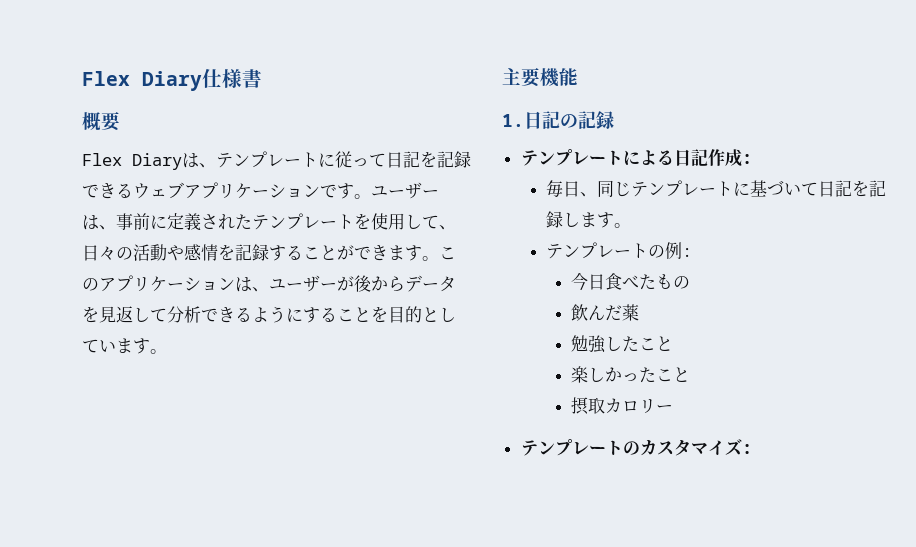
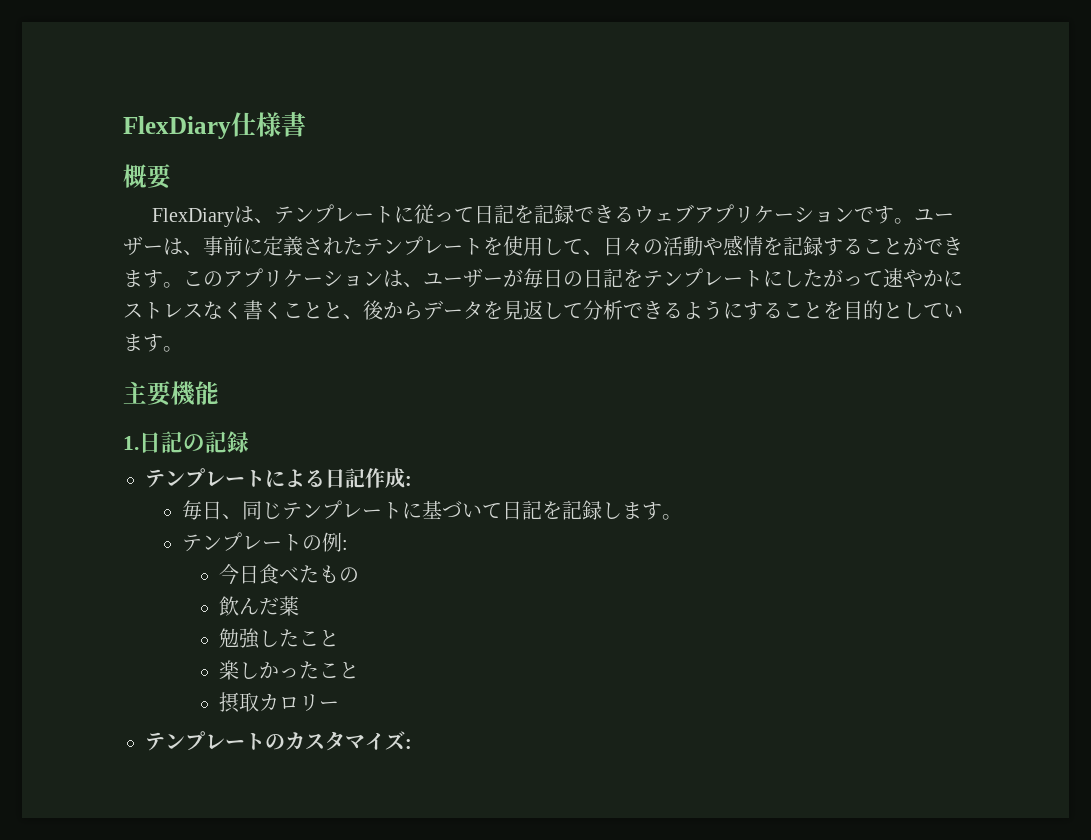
[82,71,202,91] Flex Diary -> [123,116,231,139] FlexDiary
[82,153,182,170] Flex Diary -> [151,208,234,227] FlexDiary
(354, 283) none -> [523,268,963,288] [123,300,363,320] 毎日の日記をテンプレートにしたがって速やかにストレスなく書くことと、

